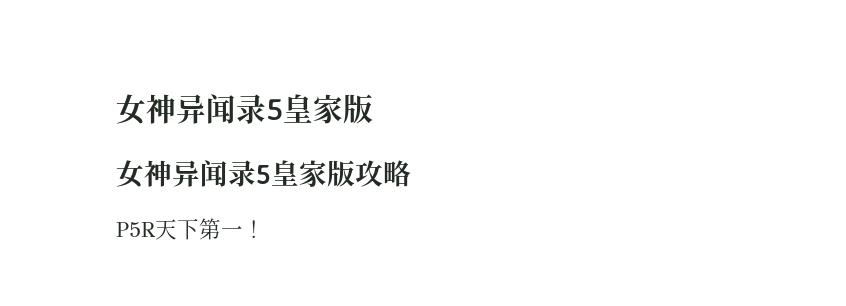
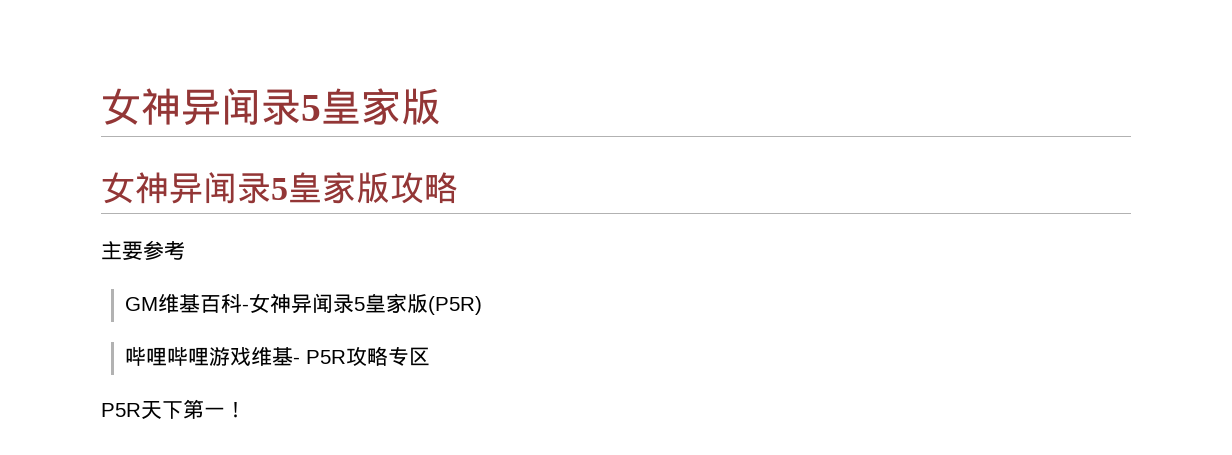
(411, 173) none -> [101,240,185,260] [125,293,483,315] [125,346,431,366] // 主要参考 // GM维基百科-女神异闻录5皇家版(P5R) // 哔哩哔哩游戏维基- P5R攻略专区

